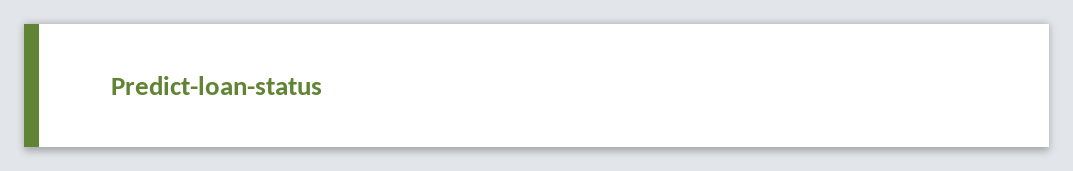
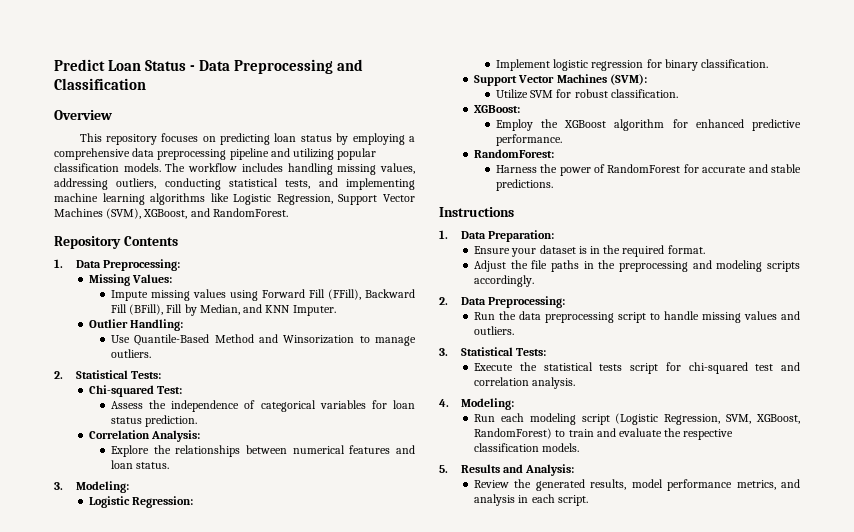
[111,76,322,95] Predict-loan-status -> [54,59,364,74] [54,78,146,90] [54,110,112,120] [79,133,416,145] [54,148,377,160] [54,163,415,175] [54,178,415,190] [54,193,415,205] [54,208,288,219] [54,236,178,249] [54,259,181,271] [89,274,173,286] [110,289,415,301] [110,304,336,316] [89,319,184,331] [110,334,416,346] [110,349,151,358] [54,370,162,379] [89,385,183,397] [110,400,416,412] [110,415,198,427] [89,430,201,442] [110,445,415,457] [110,460,170,469] [54,481,129,493] [89,496,194,508] [495,59,769,71] [474,74,647,86] [495,89,678,99] [474,105,521,113] [495,119,801,131] [495,134,562,146] [474,149,555,158] [495,164,801,176] [495,179,553,191] [439,207,514,217] [439,230,555,242] [474,245,705,257] [474,260,800,272] [474,275,535,287] [439,296,566,308] [474,311,800,323] [474,326,515,335] [439,347,547,356] [474,362,800,374] [474,377,576,389] [439,398,514,410] [474,413,800,425] [474,428,734,440] [474,443,580,452] [439,464,575,476] [474,479,800,491] [474,494,588,506] Predict Loan Status - Data Preprocessing and Classification // Overview // This repository focuses on predicting loan status by employing a comprehensive data preprocessing pipeline and utilizing popular classification models. The workflow includes handling missing values, addressing outliers, conducting statistical tests, and implementing machine learning algorithms like Logistic Regression, Support Vector Machines (SVM), XGBoost, and RandomForest. // Repository Contents // 1. Data Preprocessing: // Missing Values: // Impute missing values using Forward Fill (FFill), Backward Fill (BFill), Fill by Median, and KNN Imputer. // Outlier Handling: // Use Quantile-Based Method and Winsorization to manage outliers. // 2. Statistical Tests: // Chi-squared Test: // Assess the independence of categorical variables for loan status prediction. // Correlation Analysis: // Explore the relationships between numerical features and loan status. // 3. Modeling: // Logistic Regression: // Implement logistic regression for binary classification. // Support Vector Machines (SVM): // Utilize SVM for robust classification. // XGBoost: // Employ the XGBoost algorithm for enhanced predictive performance. // RandomForest: // Harness the power of RandomForest for accurate and stable predictions. // Instructions // 1. Data Preparation: // Ensure your dataset is in the required format. // Adjust the file paths in the preprocessing and modeling scripts accordingly. // 2. Data Preprocessing: // Run the data preprocessing script to handle missing values and outliers. // 3. Statistical Tests: // Execute the statistical tests script for chi-squared test and correlation analysis. // 4. Modeling: // Run each modeling script (Logistic Regression, SVM, XGBoost, RandomForest) to train and evaluate the respective classification models. // 5. Results and Analysis: // Review the generated results, model performance metrics, and analysis in each script.

